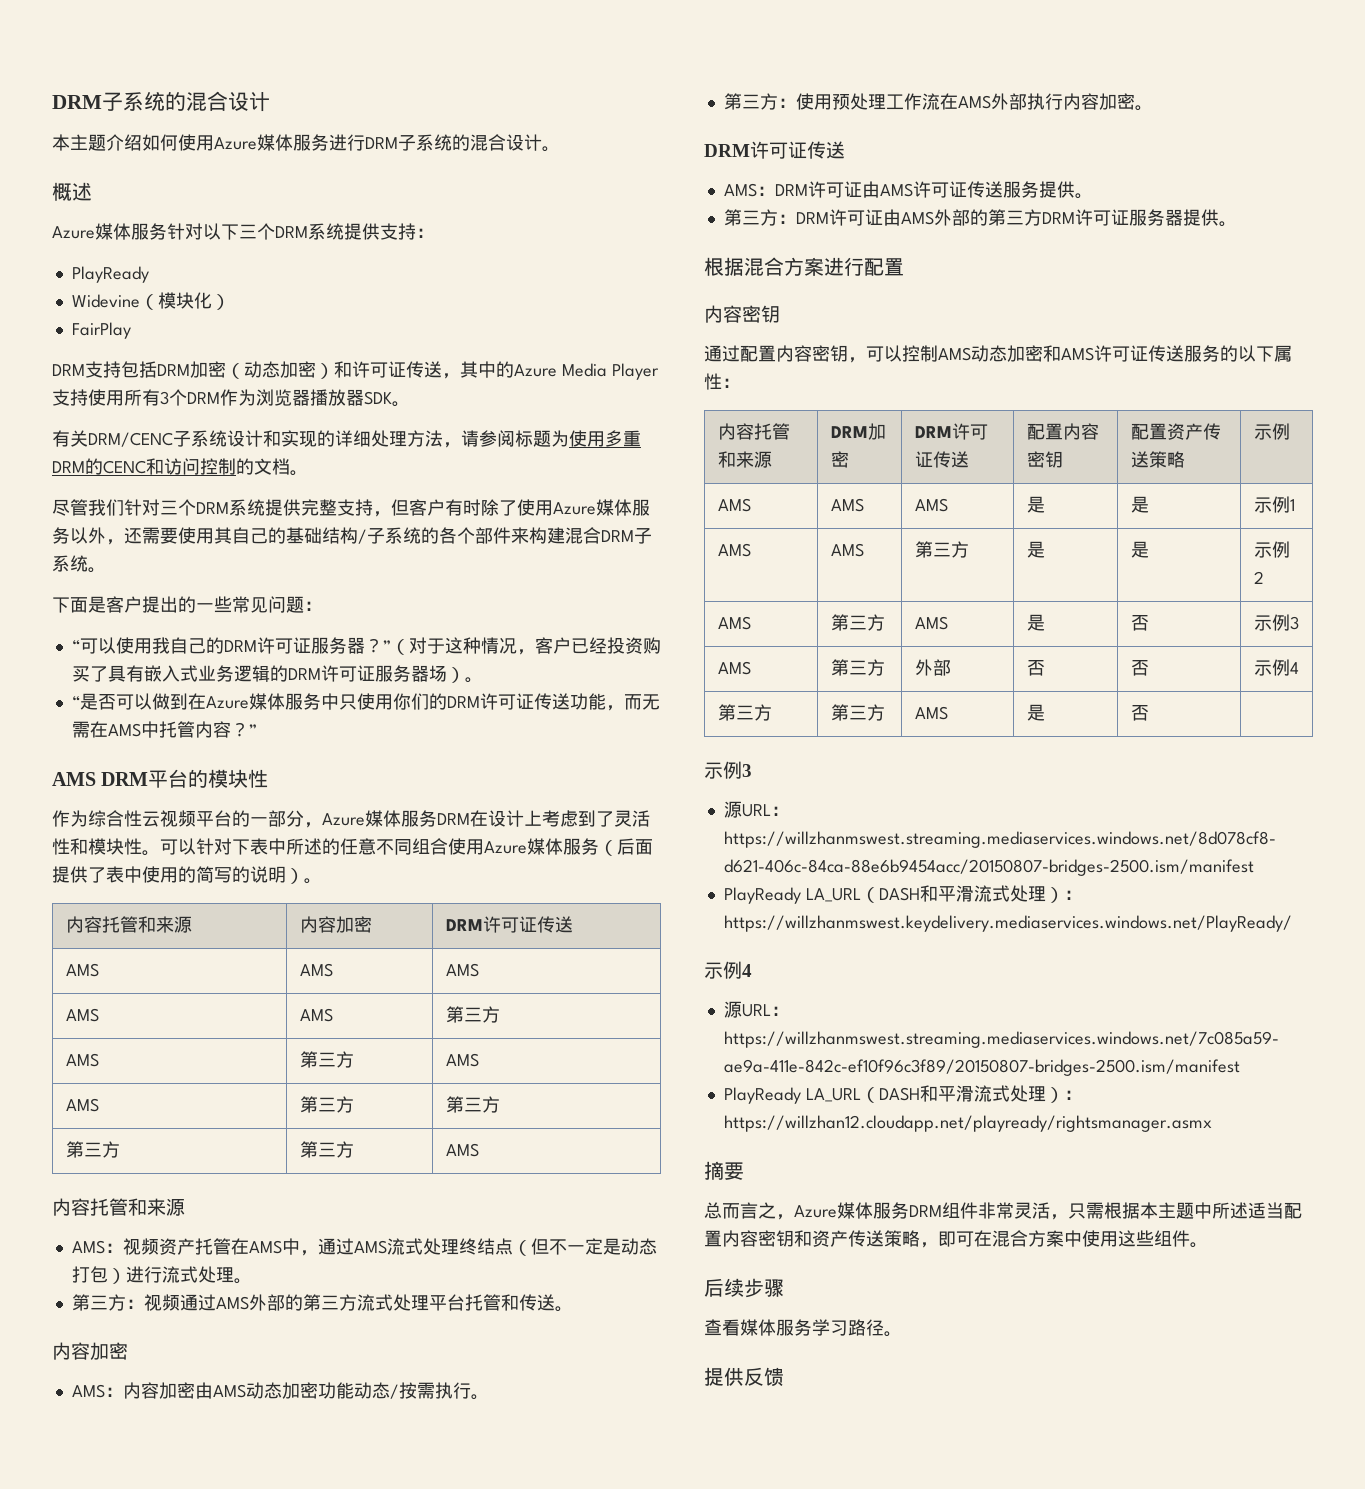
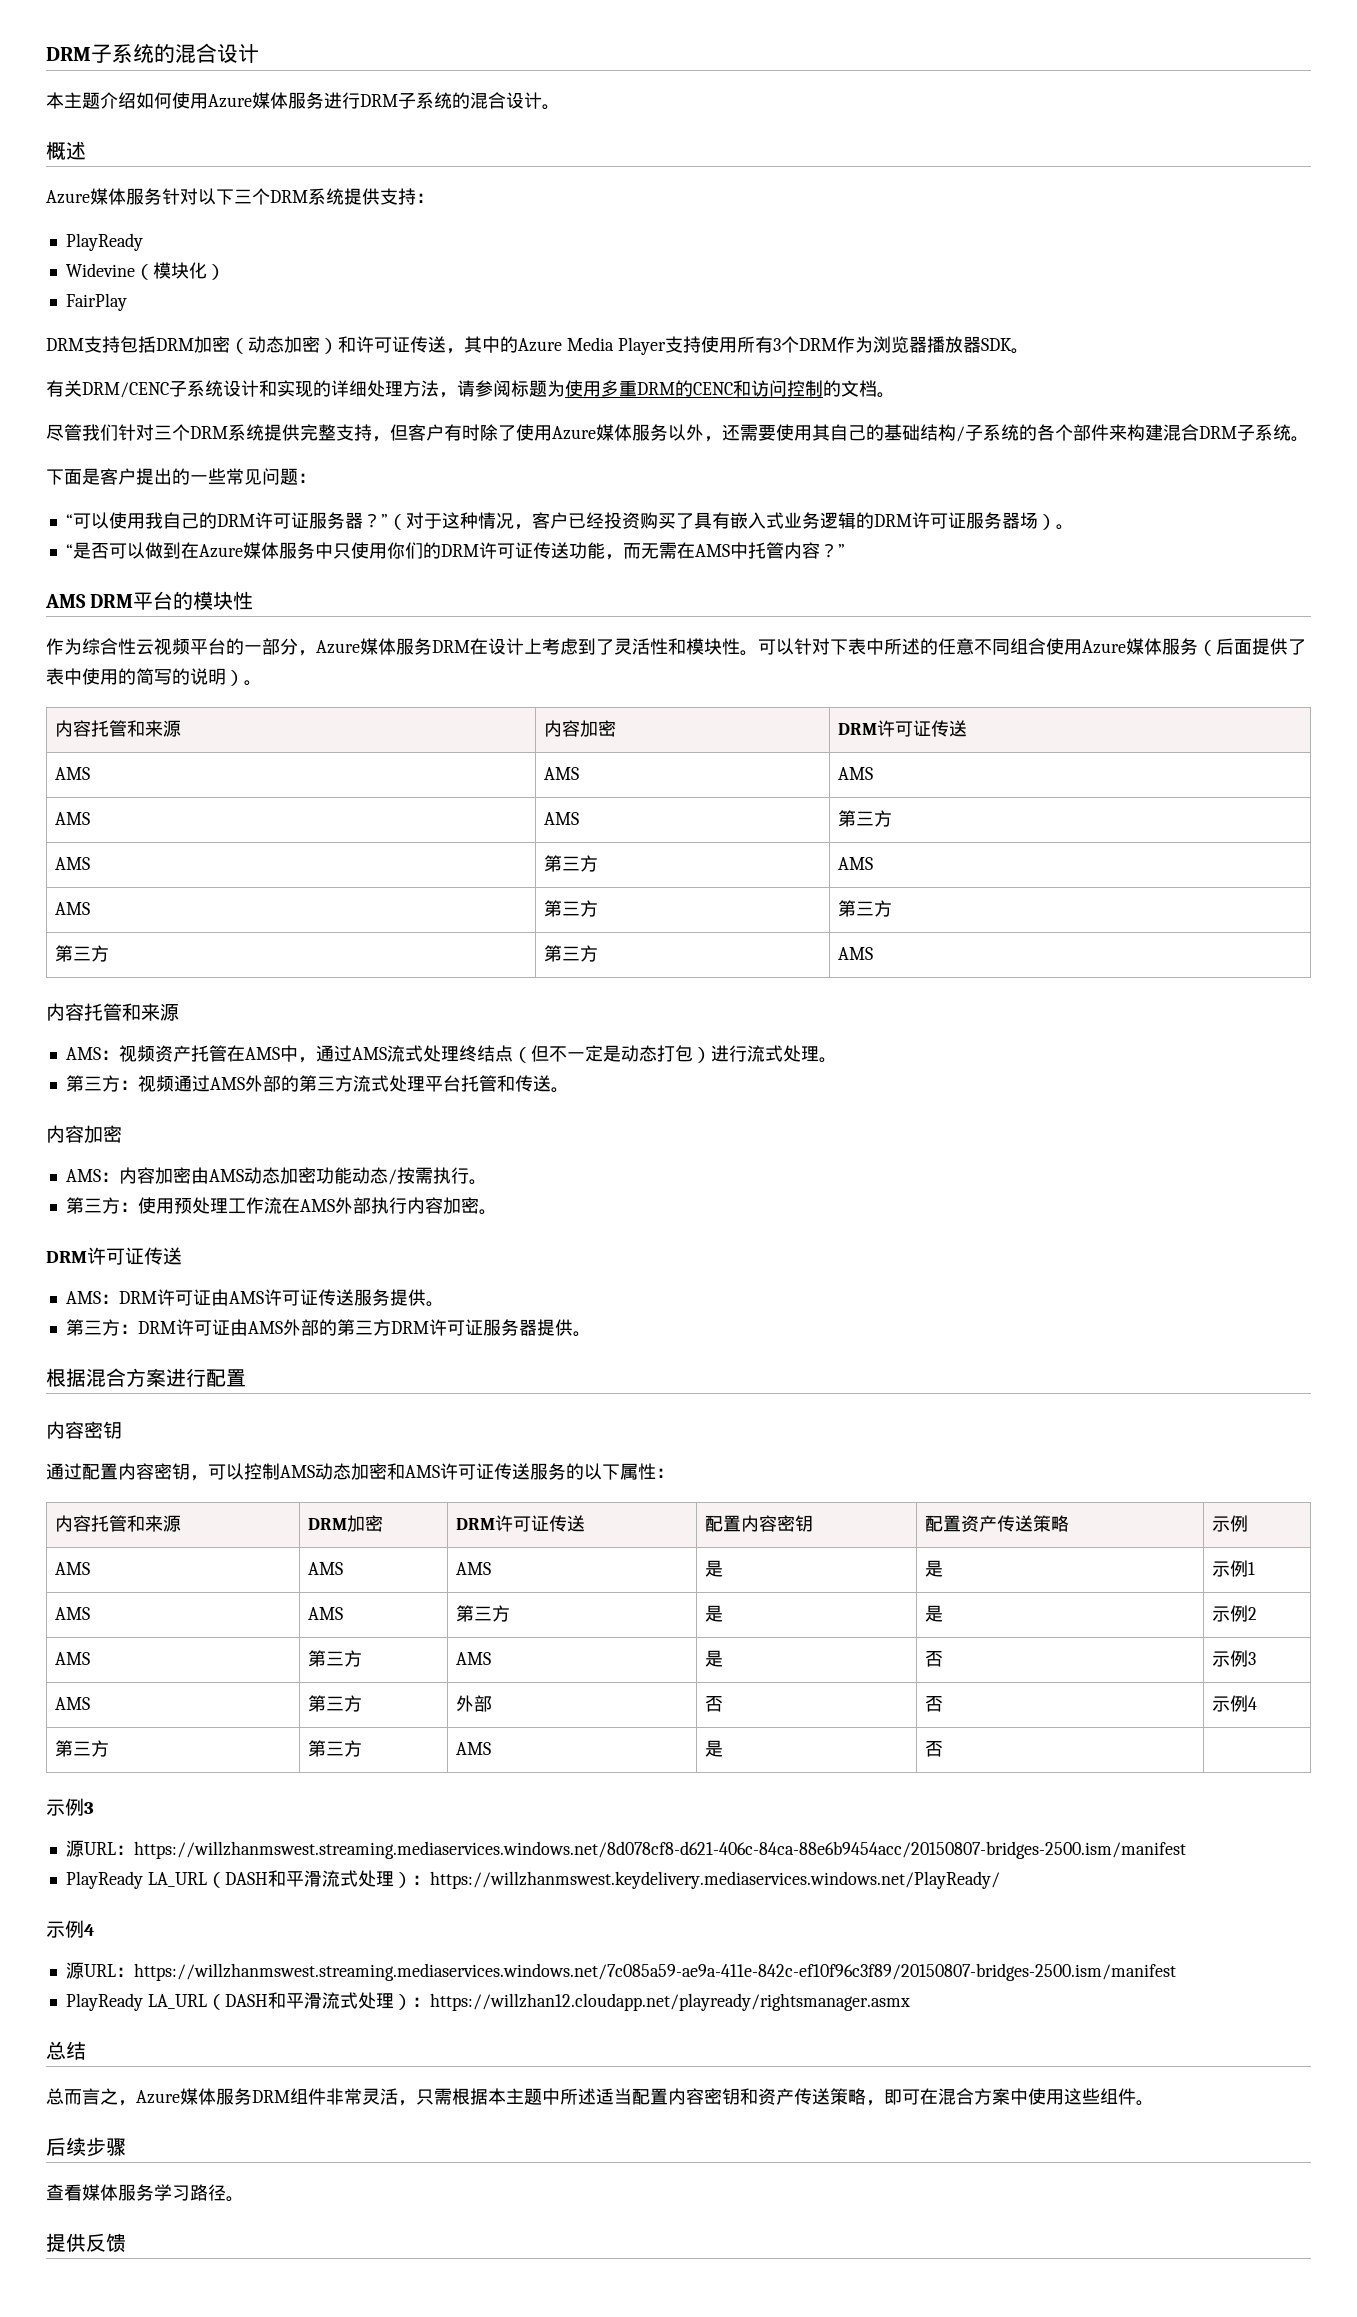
[704,1161,744,1180] 摘要 -> [46,2041,86,2060] 总结

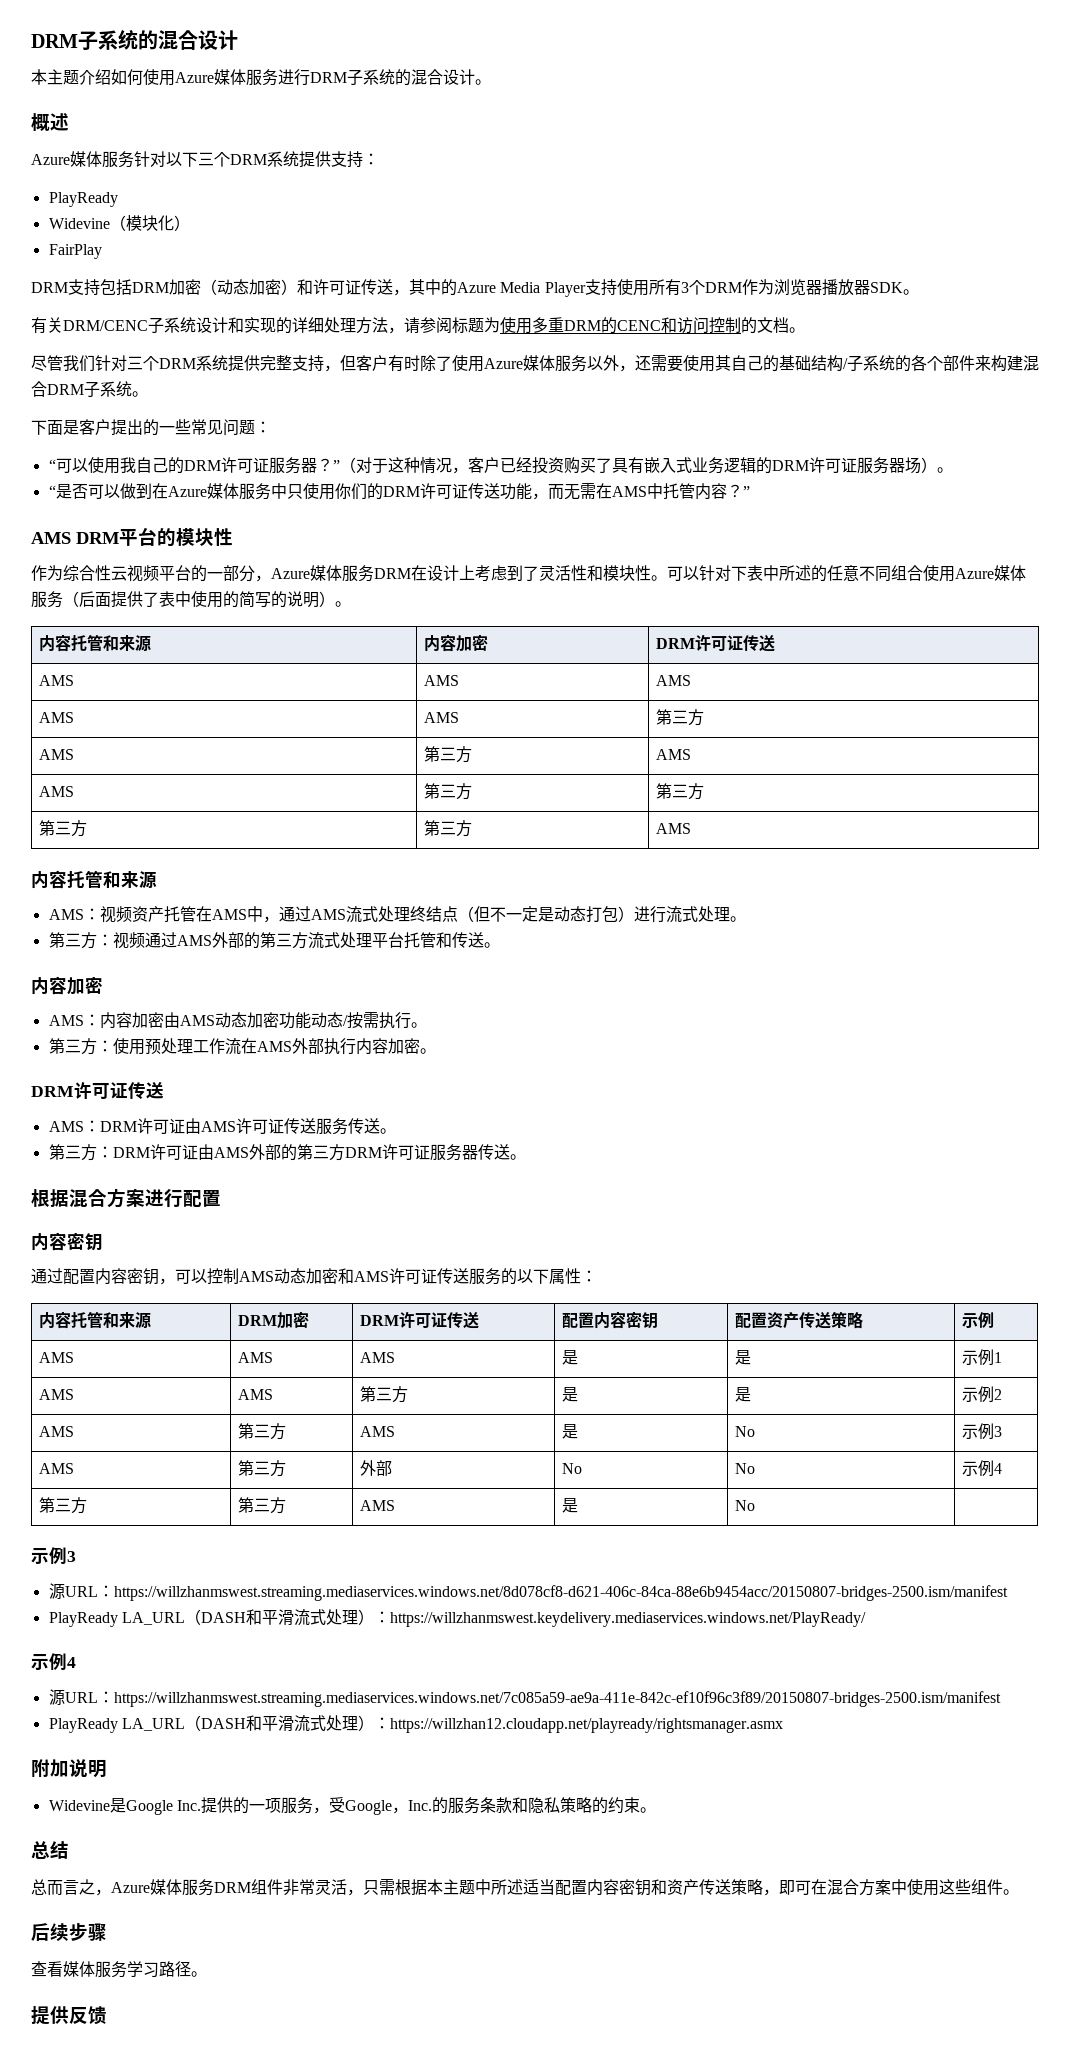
[389,1289,426,1306] 提供 -> [347,1118,380,1134] 传送
[536,1319,573,1336] 提供 -> [477,1144,510,1160] 传送
[925,1651,944,1667] 否 -> [734,1426,755,1437] No
[705,1696,724,1712] [925,1696,944,1712] 否 | 否 -> [561,1463,582,1474] [734,1463,755,1474] No | No
[925,1741,944,1757] 否 -> [734,1500,755,1511] No
(910, 2002) none -> [31,1759,107,1778] [48,1797,656,1815] // 附加说明 // Widevine是Google Inc.提供的一项服务，受Google，Inc.的服务条款和隐私策略的约束。

